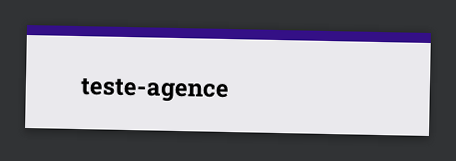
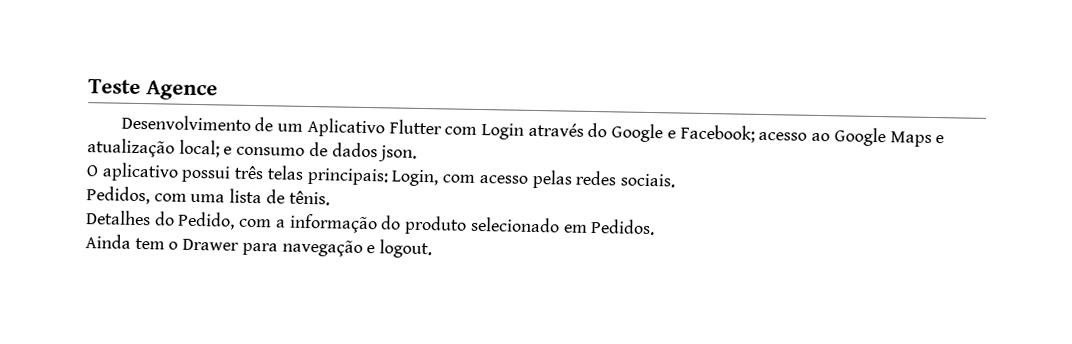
[80,78,229,104] teste-agence -> [88,79,218,101] [120,114,945,147] [87,138,418,162] [86,162,675,189] [86,186,330,206] [86,210,656,236] [85,234,433,259] Teste Agence // Desenvolvimento de um Aplicativo Flutter com Login através do Google e Facebook; acesso ao Google Maps e atualização local; e consumo de dados json. // O aplicativo possui três telas principais: Login, com acesso pelas redes sociais. // Pedidos, com uma lista de tênis. // Detalhes do Pedido, com a informação do produto selecionado em Pedidos. // Ainda tem o Drawer para navegação e logout.

